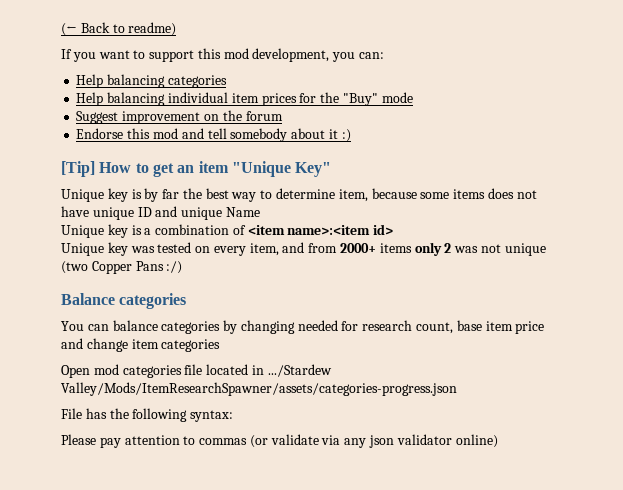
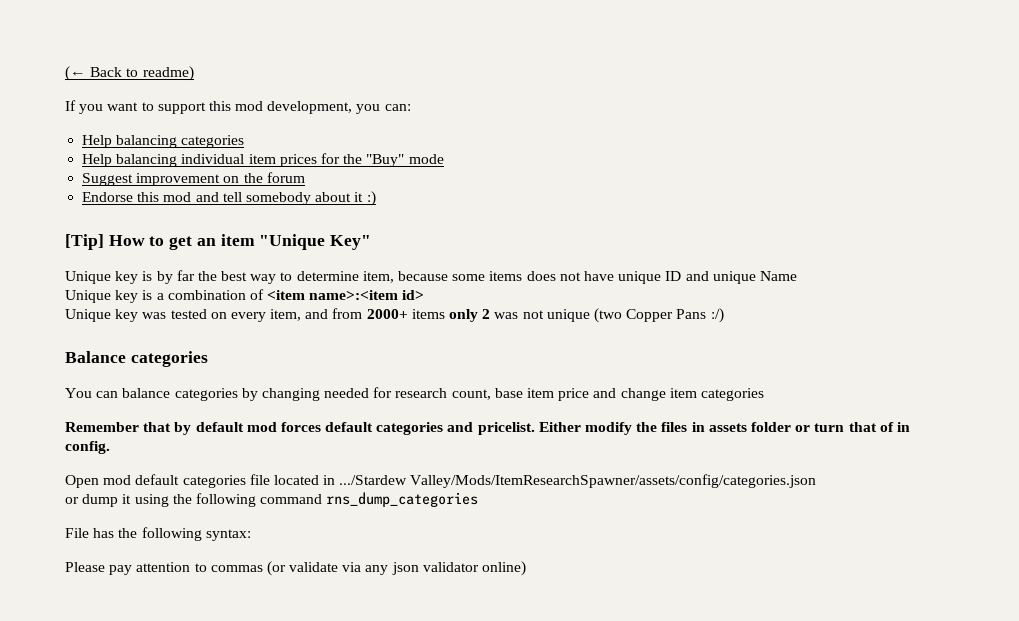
(221, 345) none -> [65,422,910,435] [65,441,110,454] // Remember that by default mod forces default categories and pricelist. Either modify the files in assets folder or turn that of in config.
(119, 369) none -> [135,474,180,485] default
[61,382,457,396] Valley/Mods/ItemResearchSpawner/assets/categories-progress.json -> [410,474,817,488] [65,492,479,507] Valley/Mods/ItemResearchSpawner/assets/config/categories.json // or dump it using the following command rns_dump_categories

